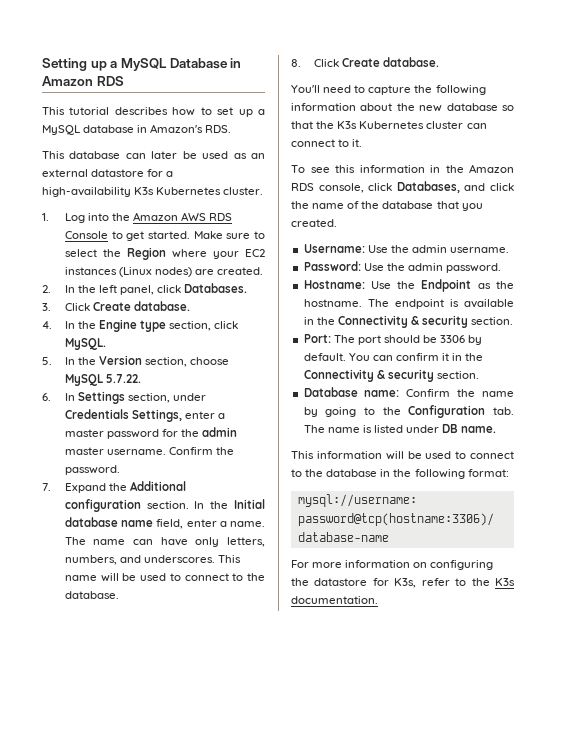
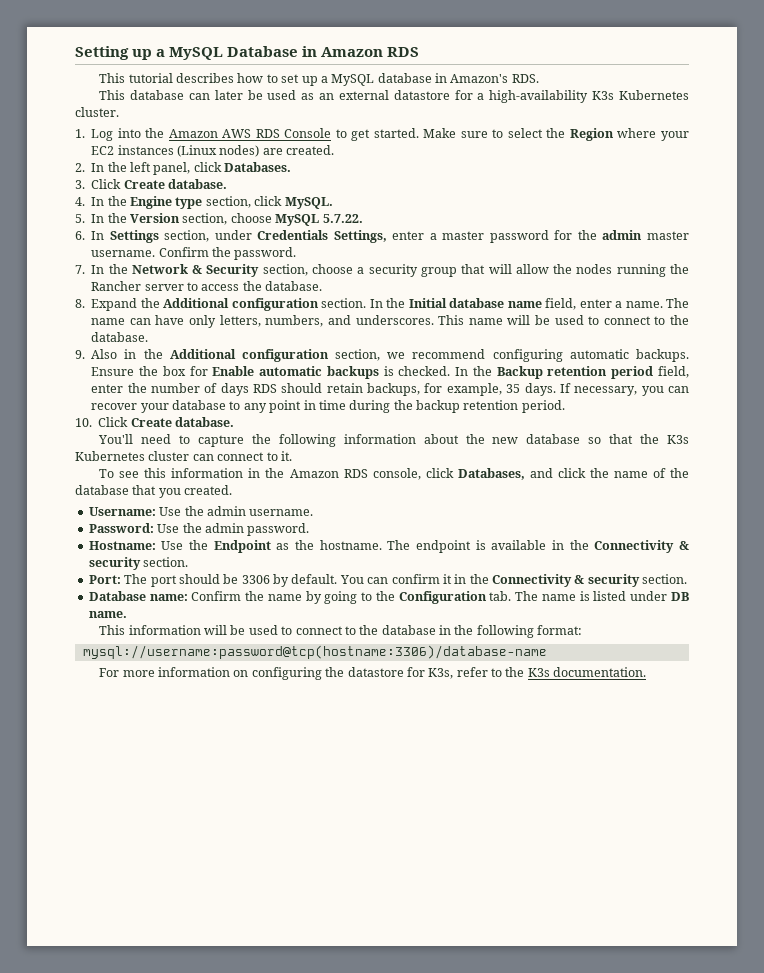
(51, 487) none -> [91,264,689,277] [91,281,323,291] [75,299,85,308] In the Network & Security section, choose a security group that will allow the nodes running the Rancher server to access the database. // 8.
[291,59,301,67] 8. -> [75,349,689,362] [91,366,689,379] [91,383,689,396] [91,400,565,413] [75,418,92,427] 9. Also in the Additional configuration section, we recommend configuring automatic backups. Ensure the box for Enable automatic backups is checked. In the Backup retention period field, enter the number of days RDS should retain backups, for example, 35 days. If necessary, you can recover your database to any point in time during the backup retention period. // 10.

